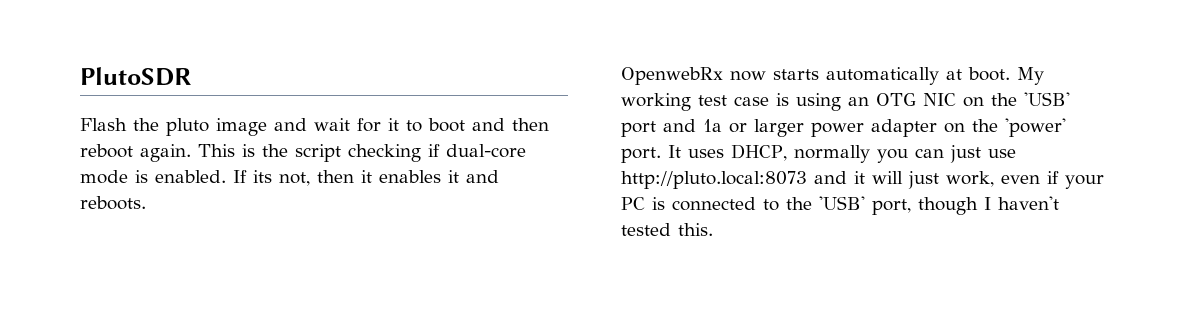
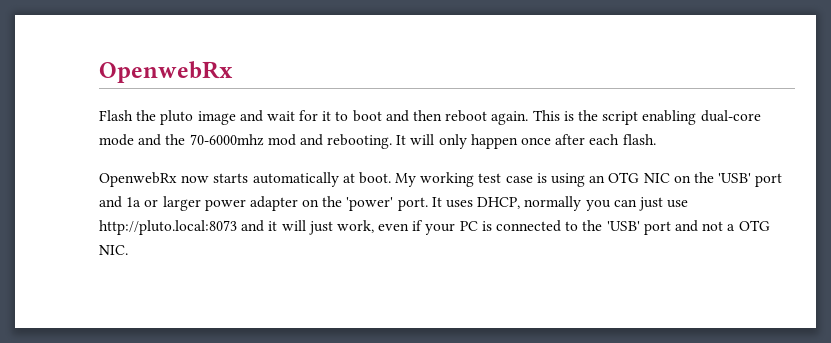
[80,67,192,86] PlutoSDR -> [99,61,233,83] OpenwebRx
[348,144,526,162] [80,170,499,186] [80,196,146,210] checking if dual-core mode is enabled. If its not, then it enables it and reboots. -> [642,110,761,125] [99,134,656,149] enabling dual-core mode and the 70-6000mhz mod and rebooting. It will only happen once after each flash.
[872,196,1059,215] [621,223,713,236] port, though I haven't tested this. -> [643,220,770,235] [99,245,128,255] port and not a OTG NIC.

